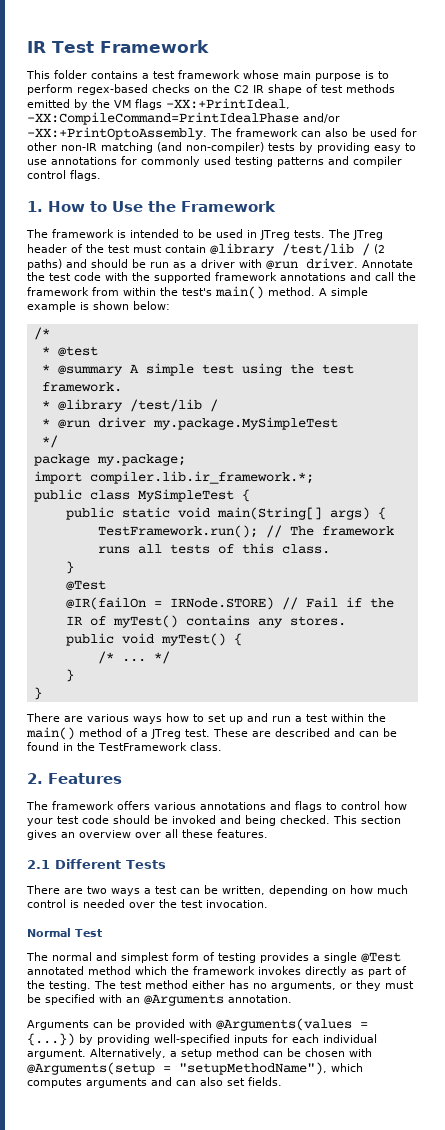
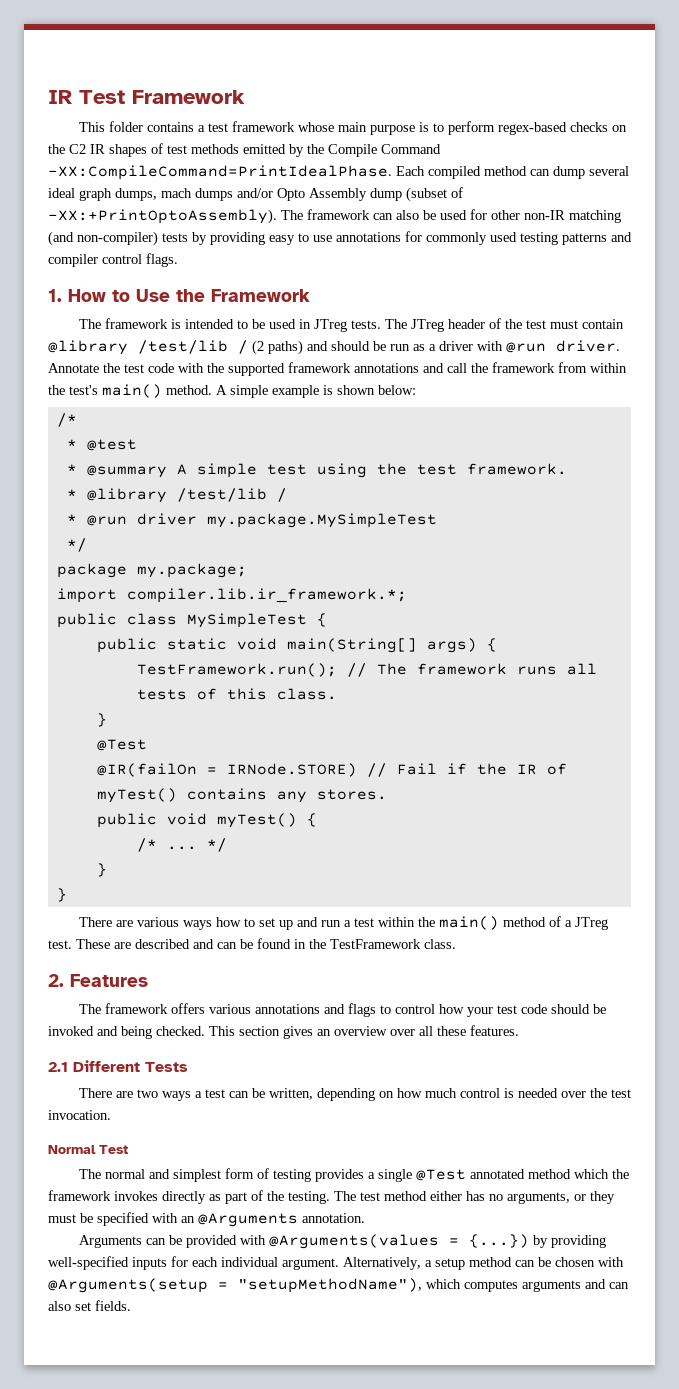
[268,84,302,95] shape -> [109,144,147,157] shapes
[114,98,290,110] [27,112,340,125] [27,127,207,140] VM flags -XX:+PrintIdeal, -XX:CompileCommand=PrintIdealPhase and/or -XX:+PrintOptoAssembly. -> [328,144,441,157] [48,165,629,180] [48,187,463,202] [48,209,277,224] Compile Command -XX:CompileCommand=PrintIdealPhase. Each compiled method can dump several ideal graph dumps, mach dumps and/or Opto Assembly dump (subset of -XX:+PrintOptoAssembly).

